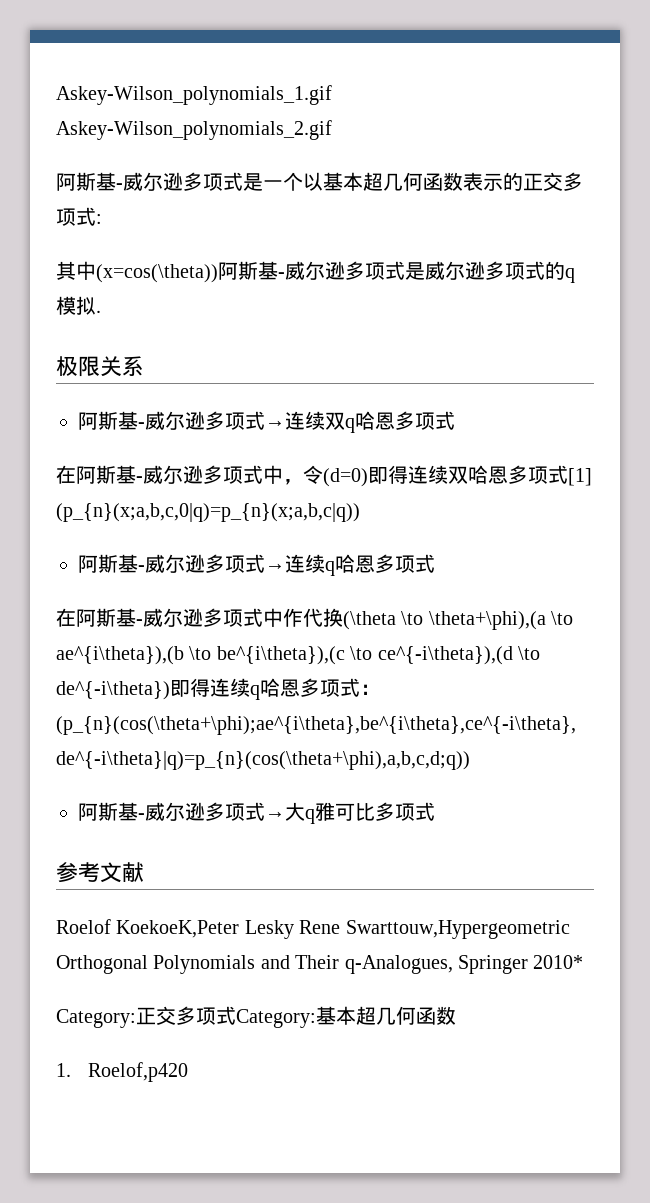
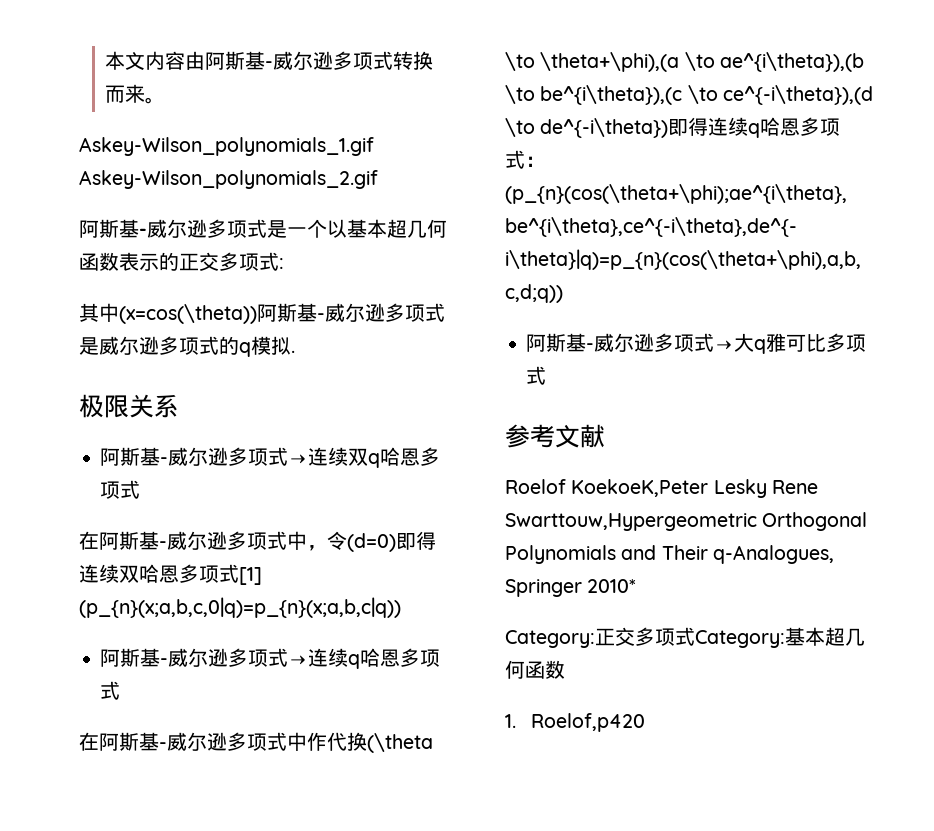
(56, 95) none -> [105,51,434,70] [105,84,166,104] 本文内容由阿斯基-威尔逊多项式转换而来。 //

